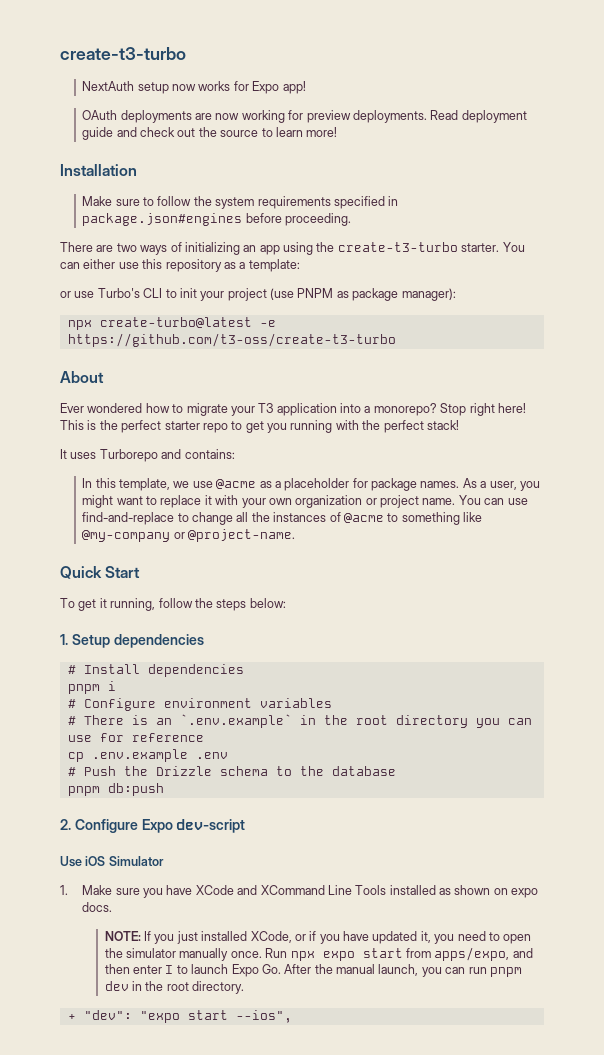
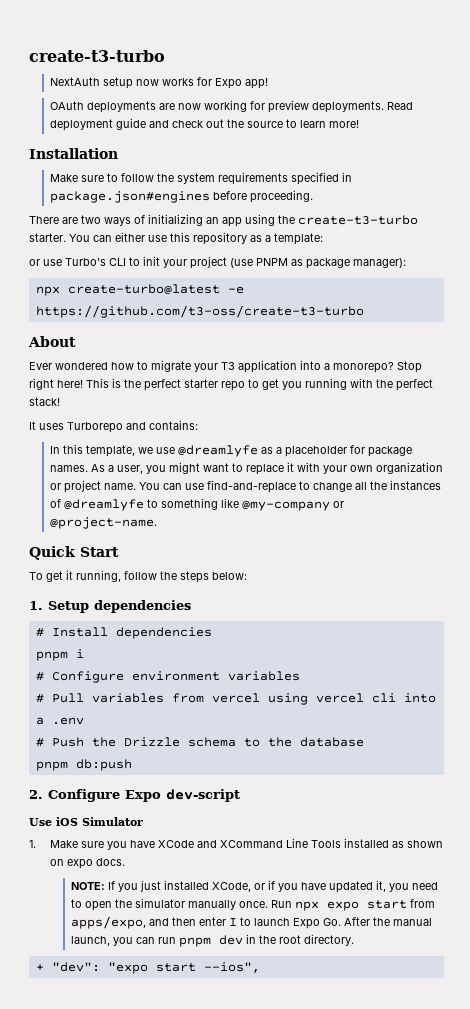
[216,479,257,489] @acme -> [177,445,258,457] @dreamlyfe
[343,513,384,523] @acme -> [63,499,144,511] @dreamlyfe
[83,714,532,728] [67,733,204,742] [67,749,188,762] There is an `.env.example` in the root directory you can use for reference // cp .env.example -> [51,693,436,705] [35,717,44,725] Pull variables from vercel using vercel cli into a

